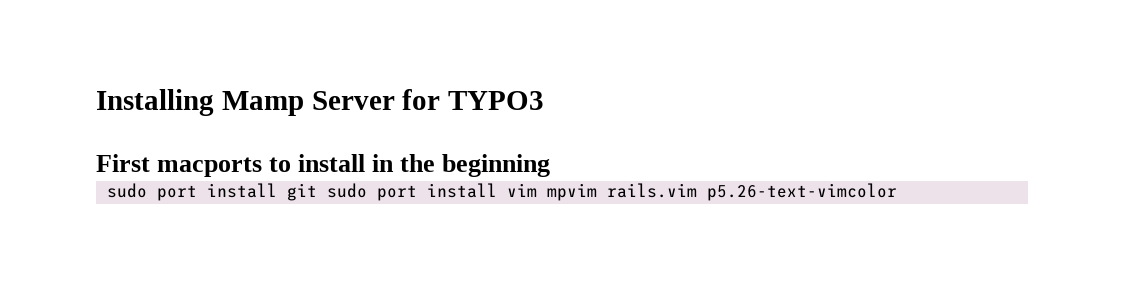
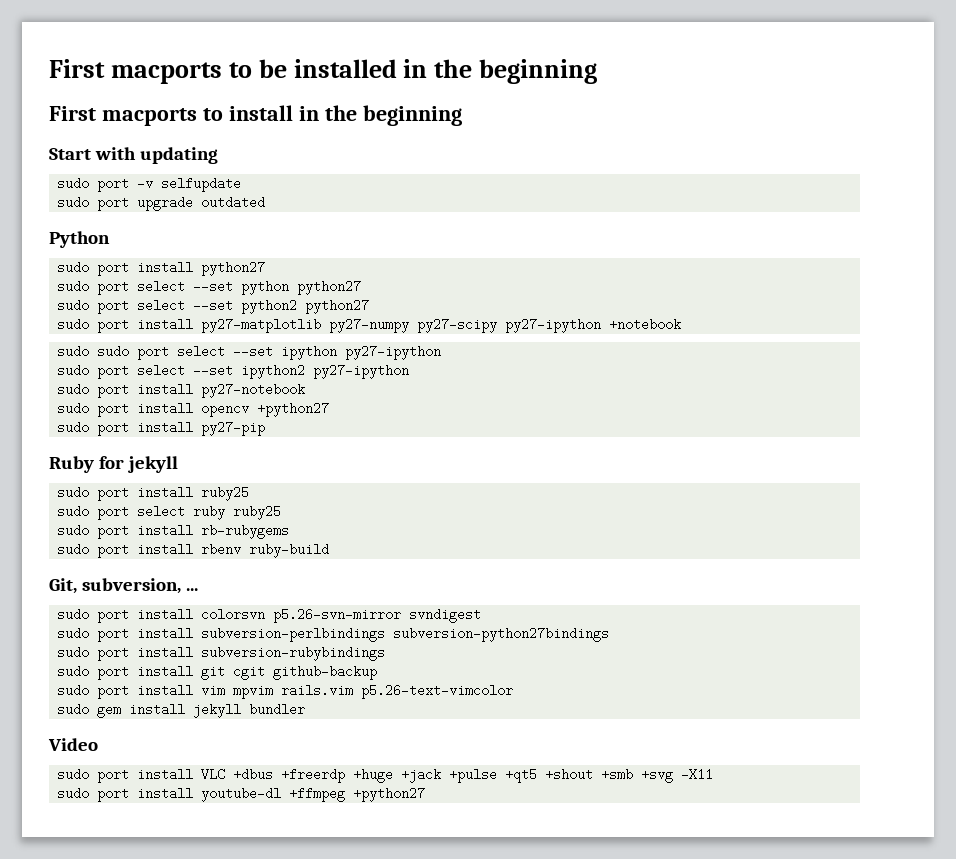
[96,89,545,116] Installing Mamp Server for TYPO3 -> [49,59,598,84] First macports to be installed in the beginning
(551, 165) none -> [49,147,219,164] [57,177,242,192] [57,196,266,211] [49,231,110,248] [57,261,266,276] [57,280,362,295] [57,299,370,314] [57,318,682,333] [57,345,442,360] [57,364,410,379] [57,383,306,398] [57,402,330,417] [57,421,266,436] [49,456,179,473] [57,486,250,501] [57,505,282,520] [57,524,290,539] [57,543,330,558] [49,578,199,594] [57,608,482,623] [57,627,610,642] [57,646,386,661] // Start with updating // sudo port -v selfupdate // sudo port upgrade outdated // Python // sudo port install python27 // sudo port select --set python python27 // sudo port select --set python2 python27 // sudo port install py27-matplotlib py27-numpy py27-scipy py27-ipython +notebook // sudo sudo port select --set ipython py27-ipython // sudo port select --set ipython2 py27-ipython // sudo port install py27-notebook // sudo port install opencv +python27 // sudo port install py27-pip // Ruby for jekyll // sudo port install ruby25 // sudo port select ruby ruby25 // sudo port install rb-rubygems // sudo port install rbenv ruby-build // Git, subversion, ... // sudo port install colorsvn p5.26-svn-mirror svndigest // sudo port install subversion-perlbindings subversion-python27bindings // sudo port install subversion-rubybindings
(318, 192) none -> [233,665,378,680] cgit github-backup //
(898, 192) none -> [57,703,306,718] [48,738,98,751] [57,768,714,783] [57,787,426,802] // sudo gem install jekyll bundler // Video // sudo port install VLC +dbus +freerdp +huge +jack +pulse +qt5 +shout +smb +svg -X11 // sudo port install youtube-dl +ffmpeg +python27

